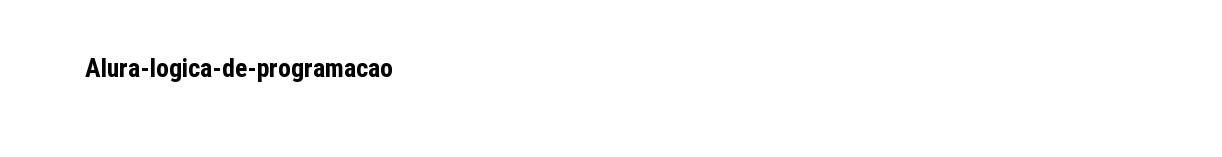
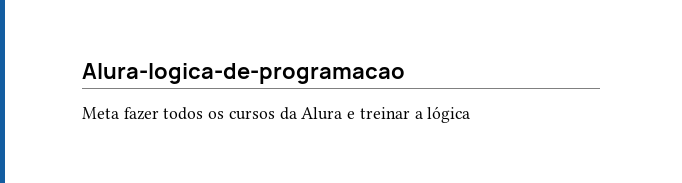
(393, 70) none -> [82,106,471,123] // Meta fazer todos os cursos da Alura e treinar a lógica

